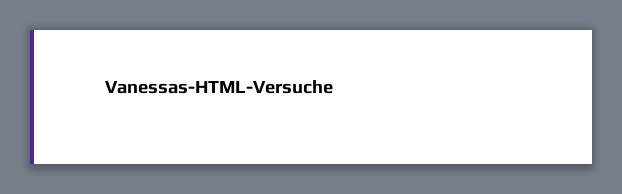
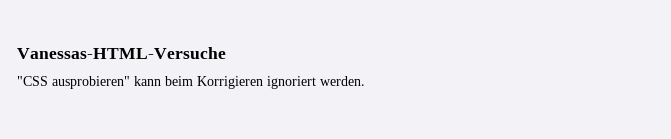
(333, 87) none -> [17,76,365,89] // "CSS ausprobieren" kann beim Korrigieren ignoriert werden.

